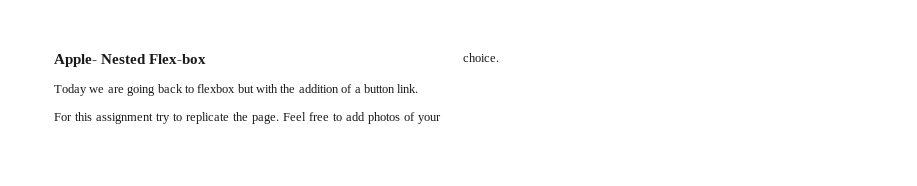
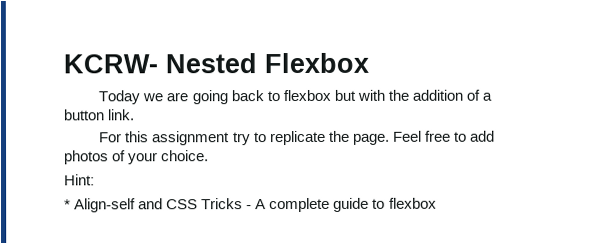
[54,54,207,67] Apple- Nested Flex-box -> [63,52,369,74] KCRW- Nested Flexbox
(499, 57) none -> [64,174,95,186] [64,197,437,213] // Hint: // * Align-self and CSS Tricks - A complete guide to flexbox

